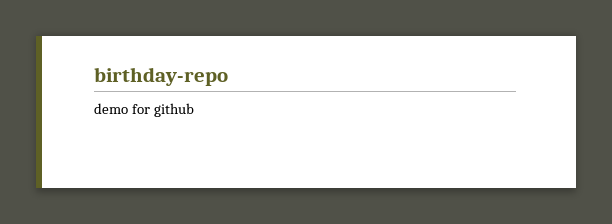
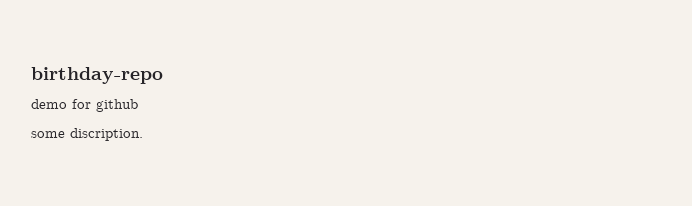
(194, 110) none -> [31,128,143,141] // some discription.

